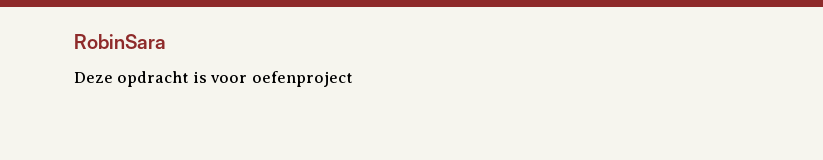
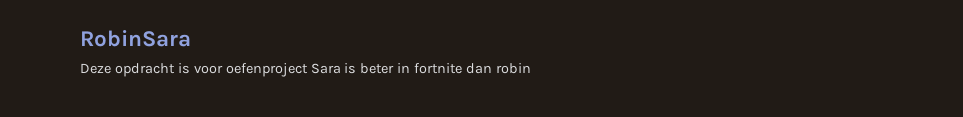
(353, 79) none -> [310,63,532,74] Sara is beter in fortnite dan robin

